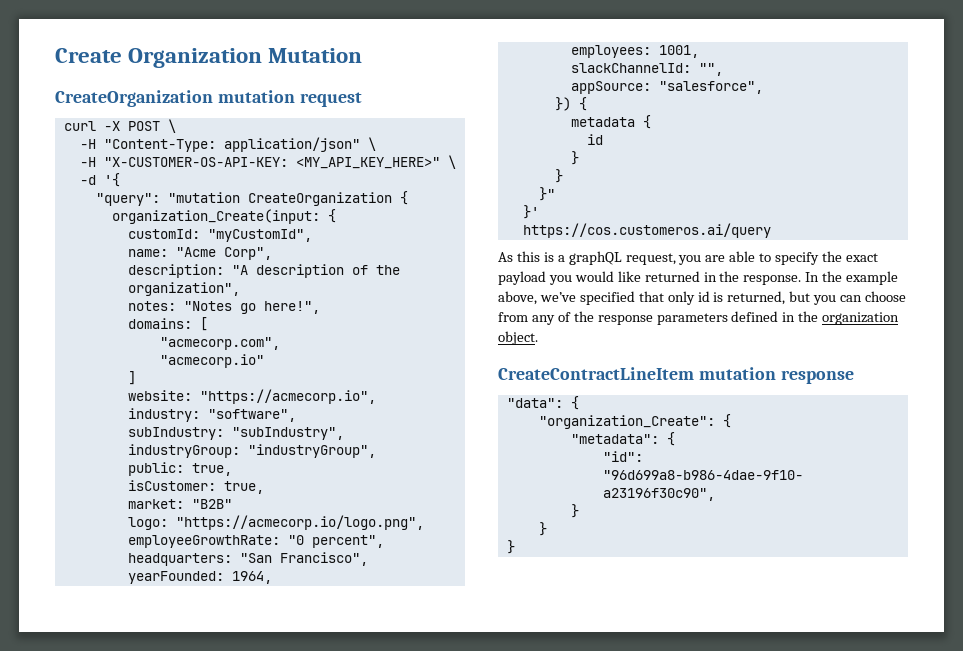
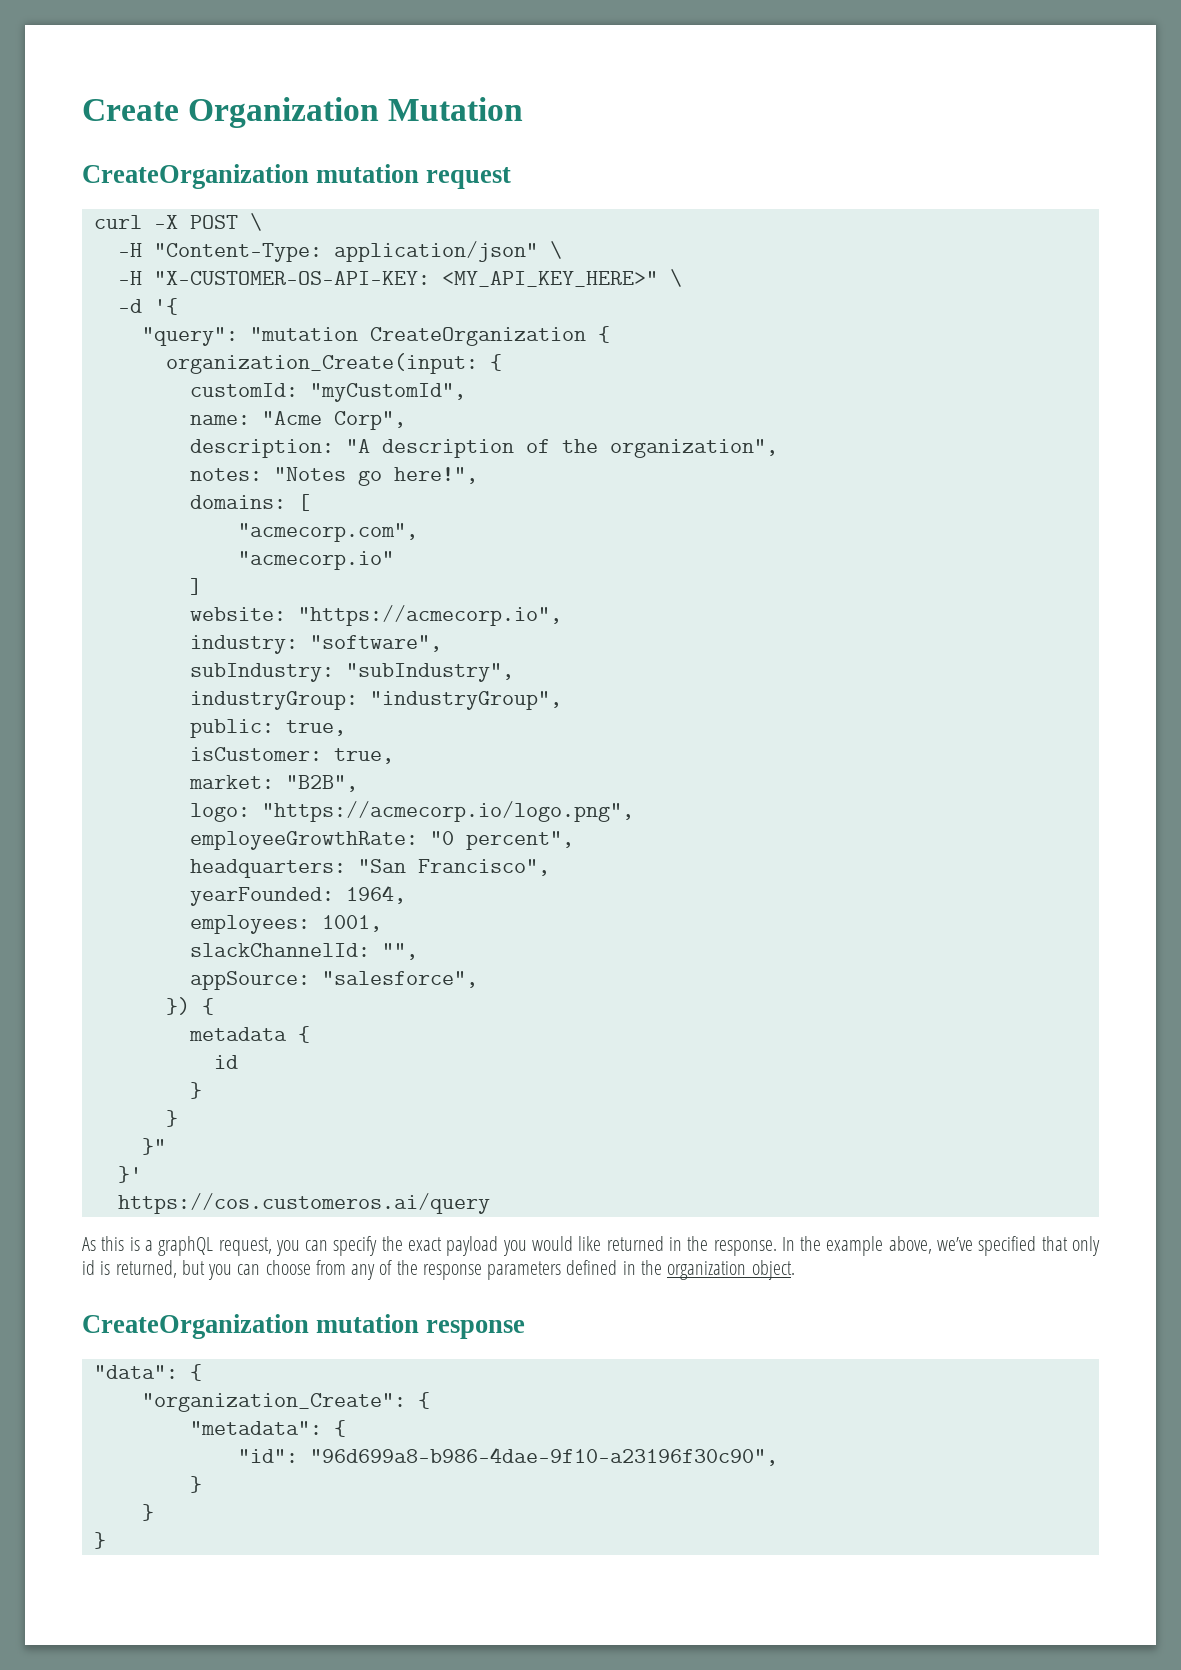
[191,499,232,509] "B2B" -> [285,775,358,792] "B2B",
[705,251,772,262] are able to -> [305,1240,329,1251] can
[498,367,694,380] CreateContractLineItem -> [82,1314,309,1339] CreateOrganization

